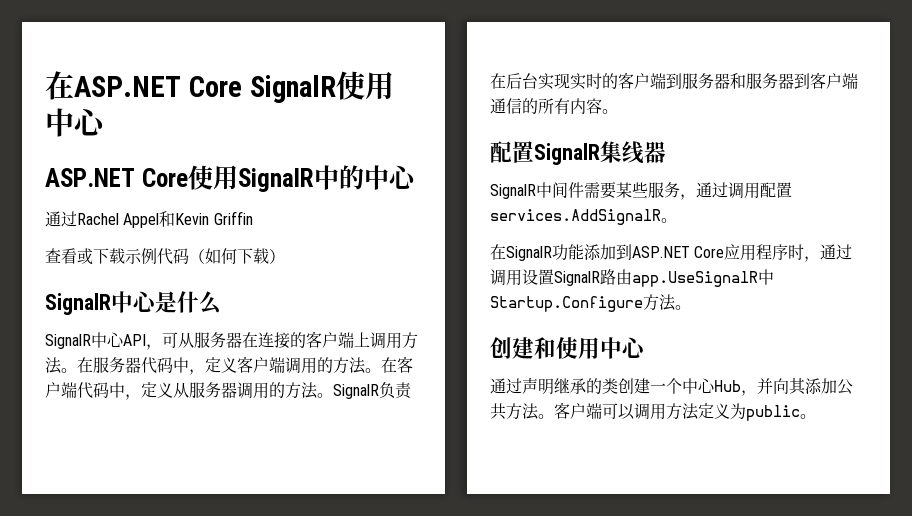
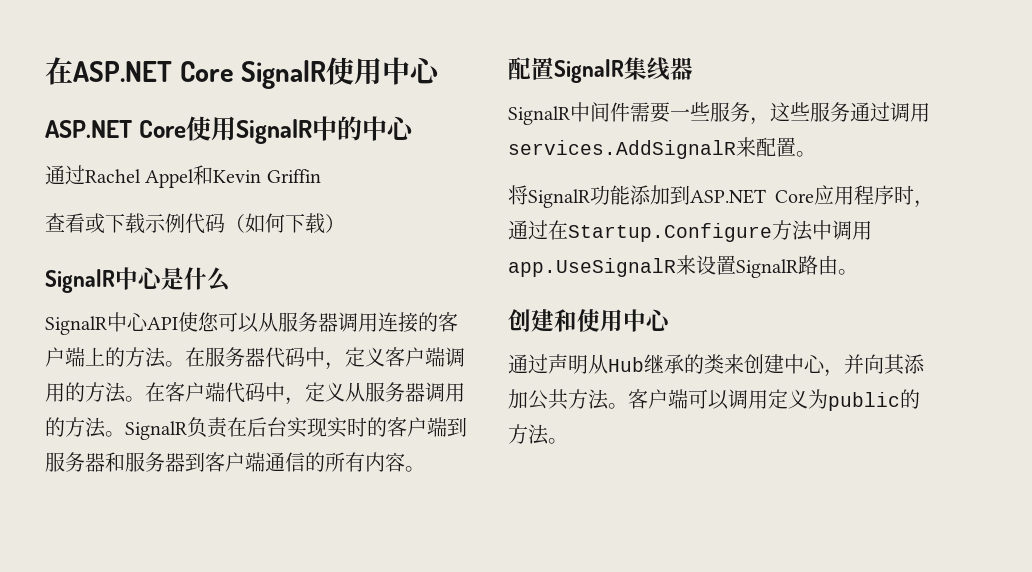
[146,332,258,350] ，可从服务器在 -> [178,312,378,333] 使您可以从服务器调用
[370,332,402,349] 调用 -> [105,347,125,367] 的
[616,182,632,198] 某 -> [670,109,690,120] 一
[696,182,792,199] [490,209,677,225] [490,244,506,260] 通过调用配置services.AddSignalR。 // 在 -> [770,102,930,122] [508,137,816,159] [508,185,528,205] 这些服务通过调用services.AddSignalR来配置。 // 将
[490,269,774,287] [490,294,676,312] 调用设置SignalR路由app.UseSignalR中Startup.Configure方法 -> [548,220,872,242] [508,255,838,278] 在Startup.Configure方法中调用app.UseSignalR来设置SignalR路由
(554, 386) none -> [588,354,644,374] 从Hub
[618,378,741,394] 创建一个中心Hub -> [724,354,826,374] 来创建中心
[666,403,699,420] 方法 -> (768, 399) none
(800, 413) none -> [900,389,920,409] [508,424,549,445] 的方法

